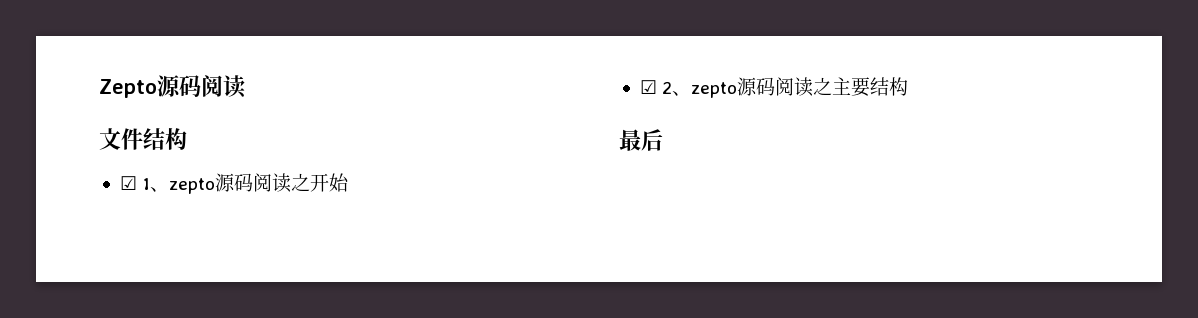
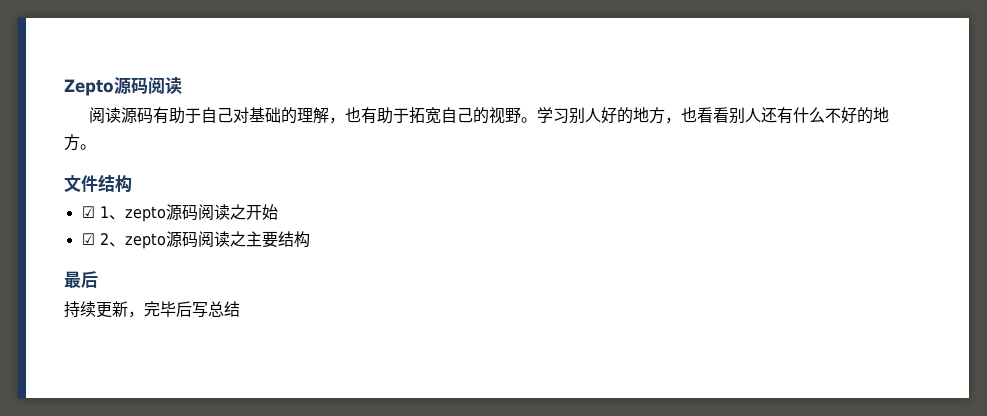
(246, 86) none -> [89,107,890,124] [64,134,96,151] // 阅读源码有助于自己对基础的理解，也有助于拓宽自己的视野。学习别人好的地方，也看看别人还有什么不好的地方。
(663, 140) none -> [64,301,240,318] // 持续更新，完毕后写总结

